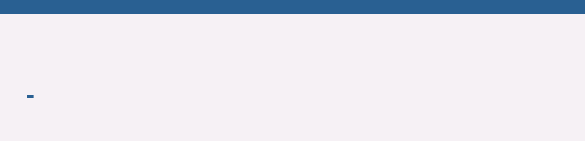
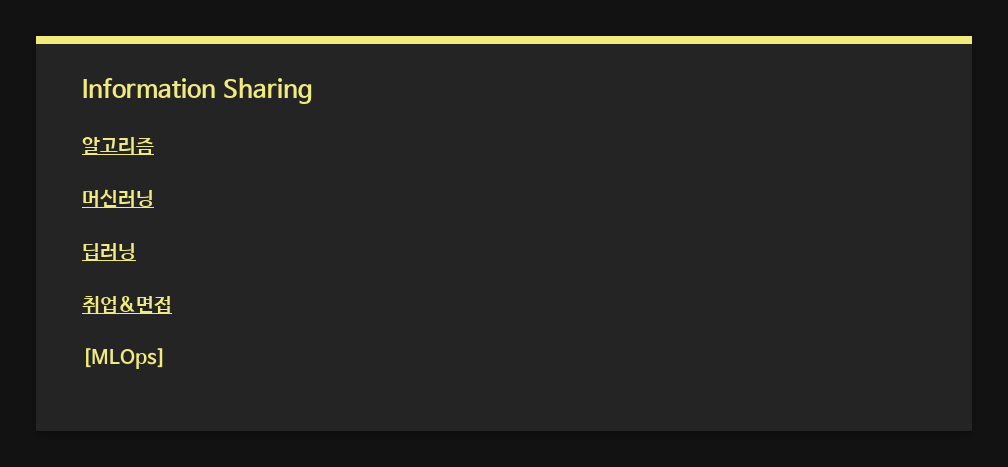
[26,95,35,103] - -> [82,78,313,104] [82,137,154,155] [82,189,154,208] [82,243,136,261] [82,296,172,313] [82,348,166,369] Information Sharing // 알고리즘 // 머신러닝 // 딥러닝 // 취업&면접 // [MLOps]

